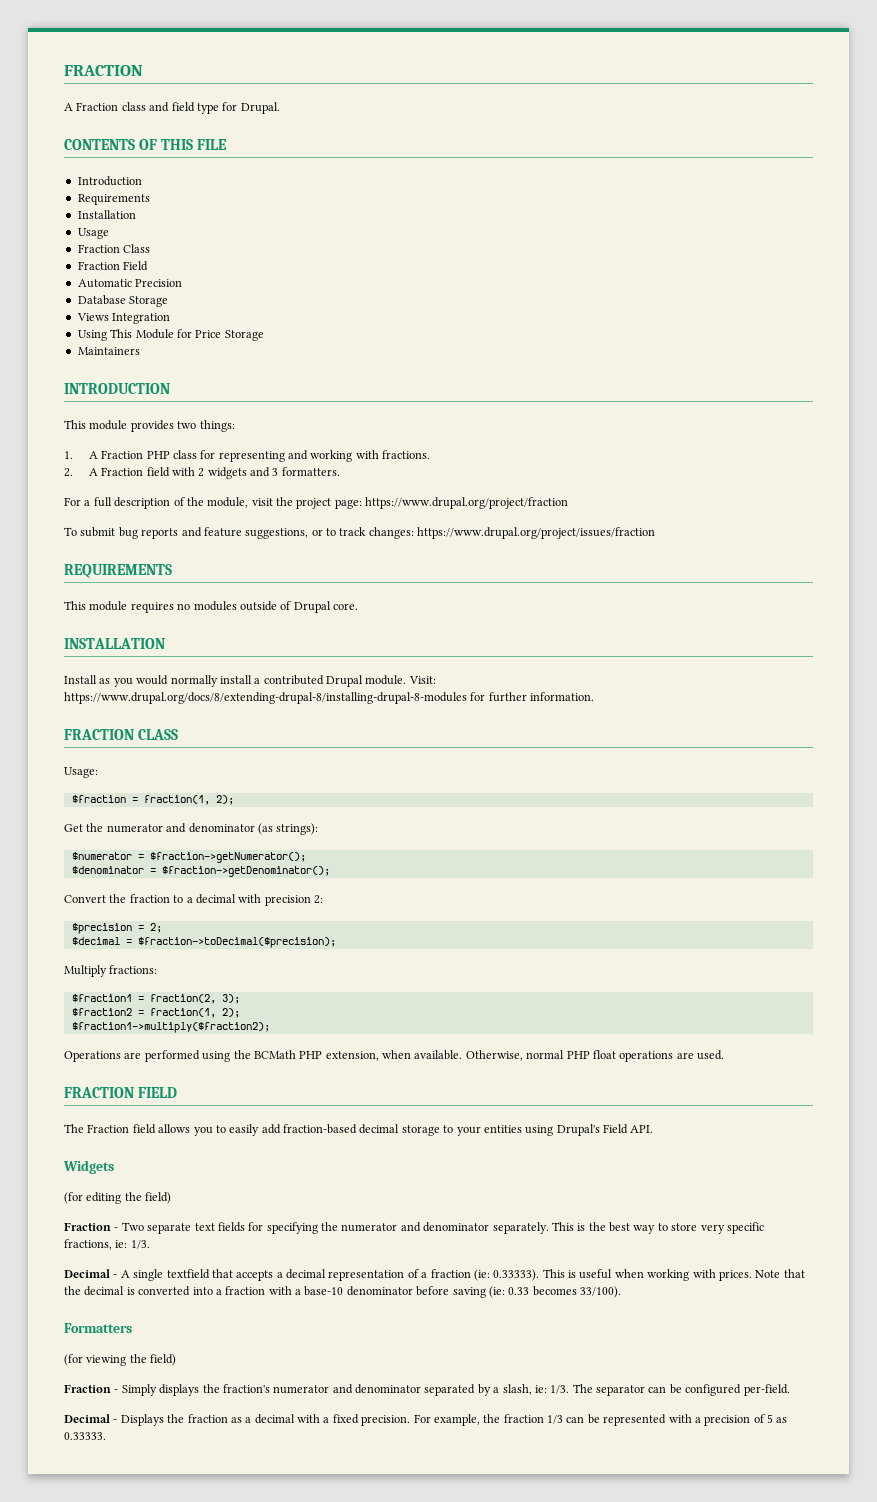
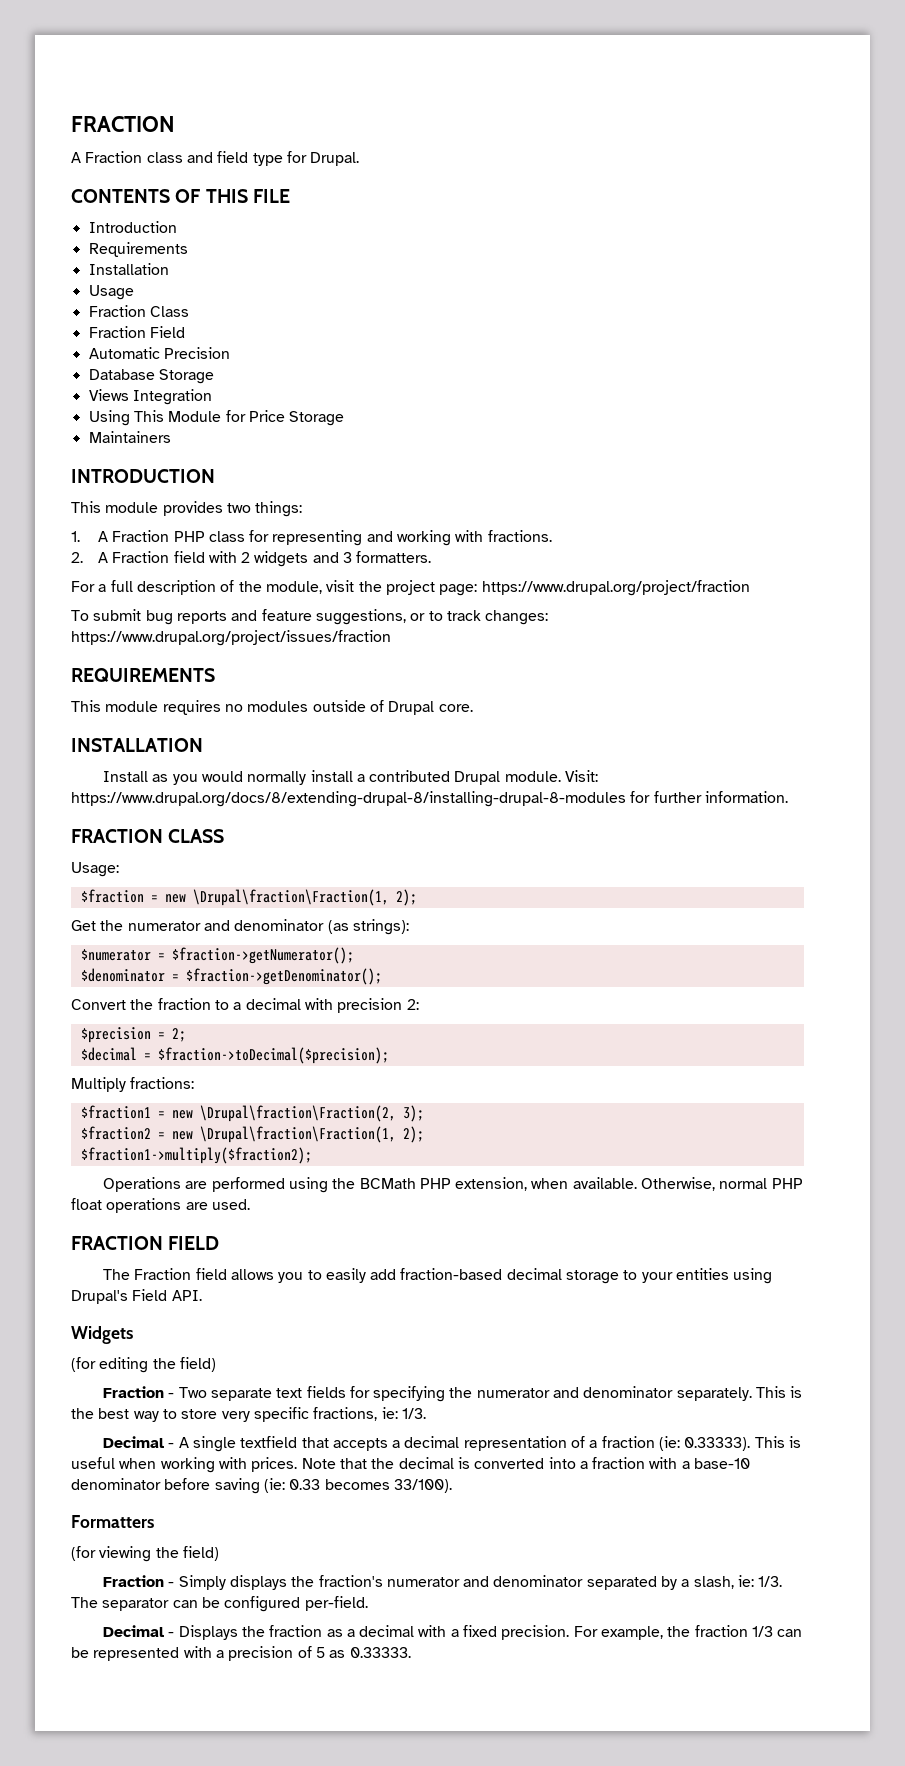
[143,795,210,805] fraction(1, -> [164,889,389,906] new \Drupal\fraction\Fraction(1,
[149,994,216,1004] fraction(2, -> [171,1105,396,1122] new \Drupal\fraction\Fraction(2,
[149,1008,216,1018] fraction(1, -> [171,1126,396,1143] new \Drupal\fraction\Fraction(1,

